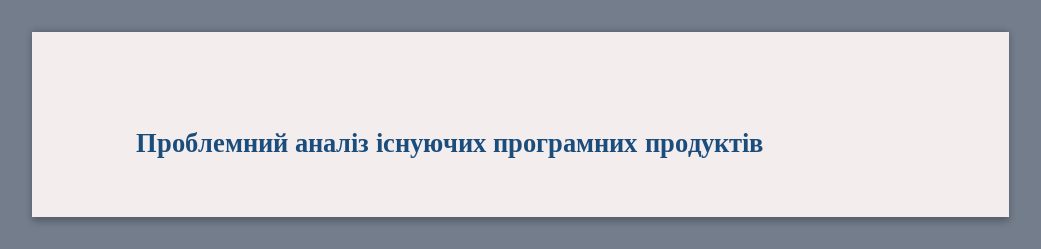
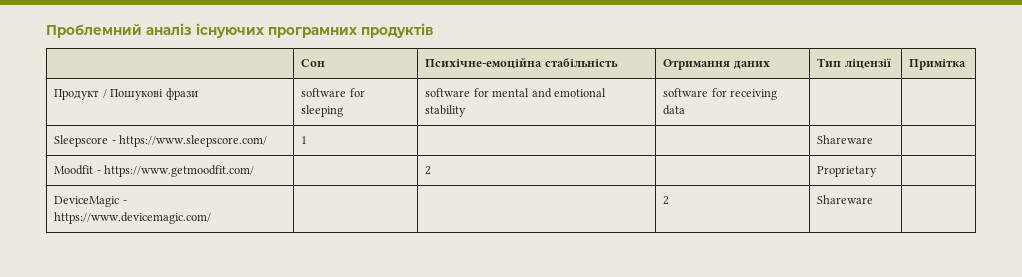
(763, 145) none -> [301,59,326,67] [425,58,618,69] [663,59,770,70] [817,58,891,69] [909,59,967,70] [54,88,198,100] [301,88,365,97] [301,105,344,117] [425,88,606,98] [425,105,467,117] [663,88,778,100] [663,105,686,115] [54,135,268,147] [301,136,308,144] [817,135,874,144] [54,165,255,177] [425,166,432,175] [817,166,878,177] [54,196,127,207] [54,212,212,224] [663,196,670,205] [817,195,874,204] // | Сон | Психічне-емоційна стабільність | Отримання даних | Тип ліцензії | Примітка // Продукт / Пошукові фрази | software for sleeping | software for mental and emotional stability | software for receiving data | | // Sleepscore - https://www.sleepscore.com/ | 1 | | | Shareware | // Moodfit - https://www.getmoodfit.com/ | | 2 | | Proprietary | // DeviceMagic - https://www.devicemagic.com/ | | | 2 | Shareware |

